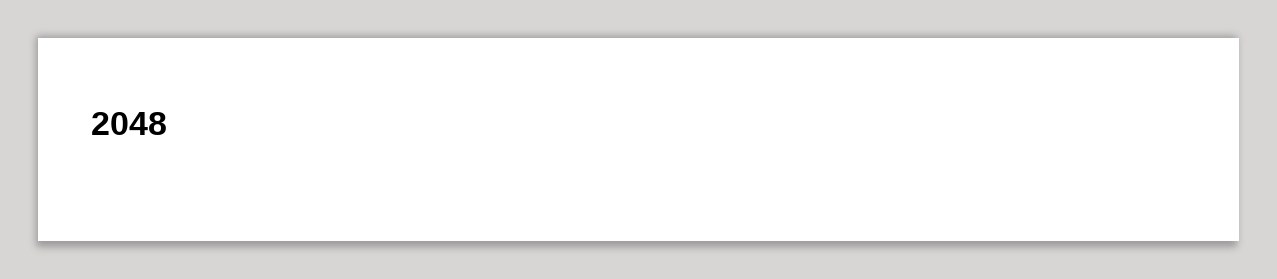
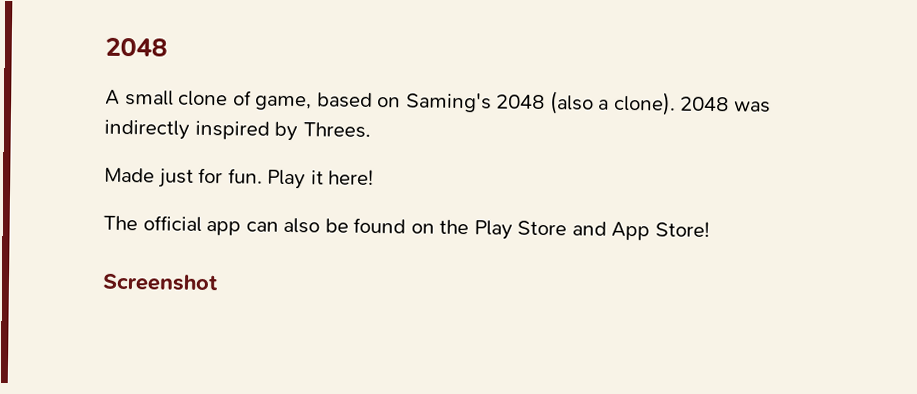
[91,112,167,135] 2048 -> [105,37,168,57] [105,89,771,116] [104,119,371,142] [104,167,375,190] [103,215,710,241] [102,273,219,292] 2048 // A small clone of game, based on Saming's 2048 (also a clone). 2048 was indirectly inspired by Threes. // Made just for fun. Play it here! // The official app can also be found on the Play Store and App Store! // Screenshot

